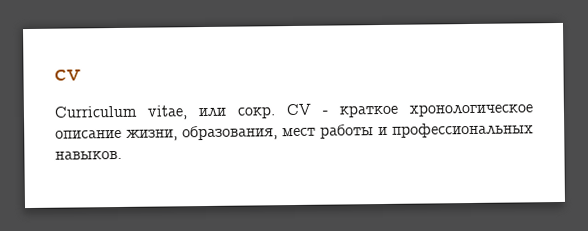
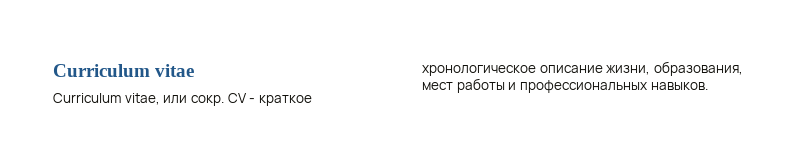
[54,69,81,81] cv -> [53,64,195,77] Curriculum vitae

